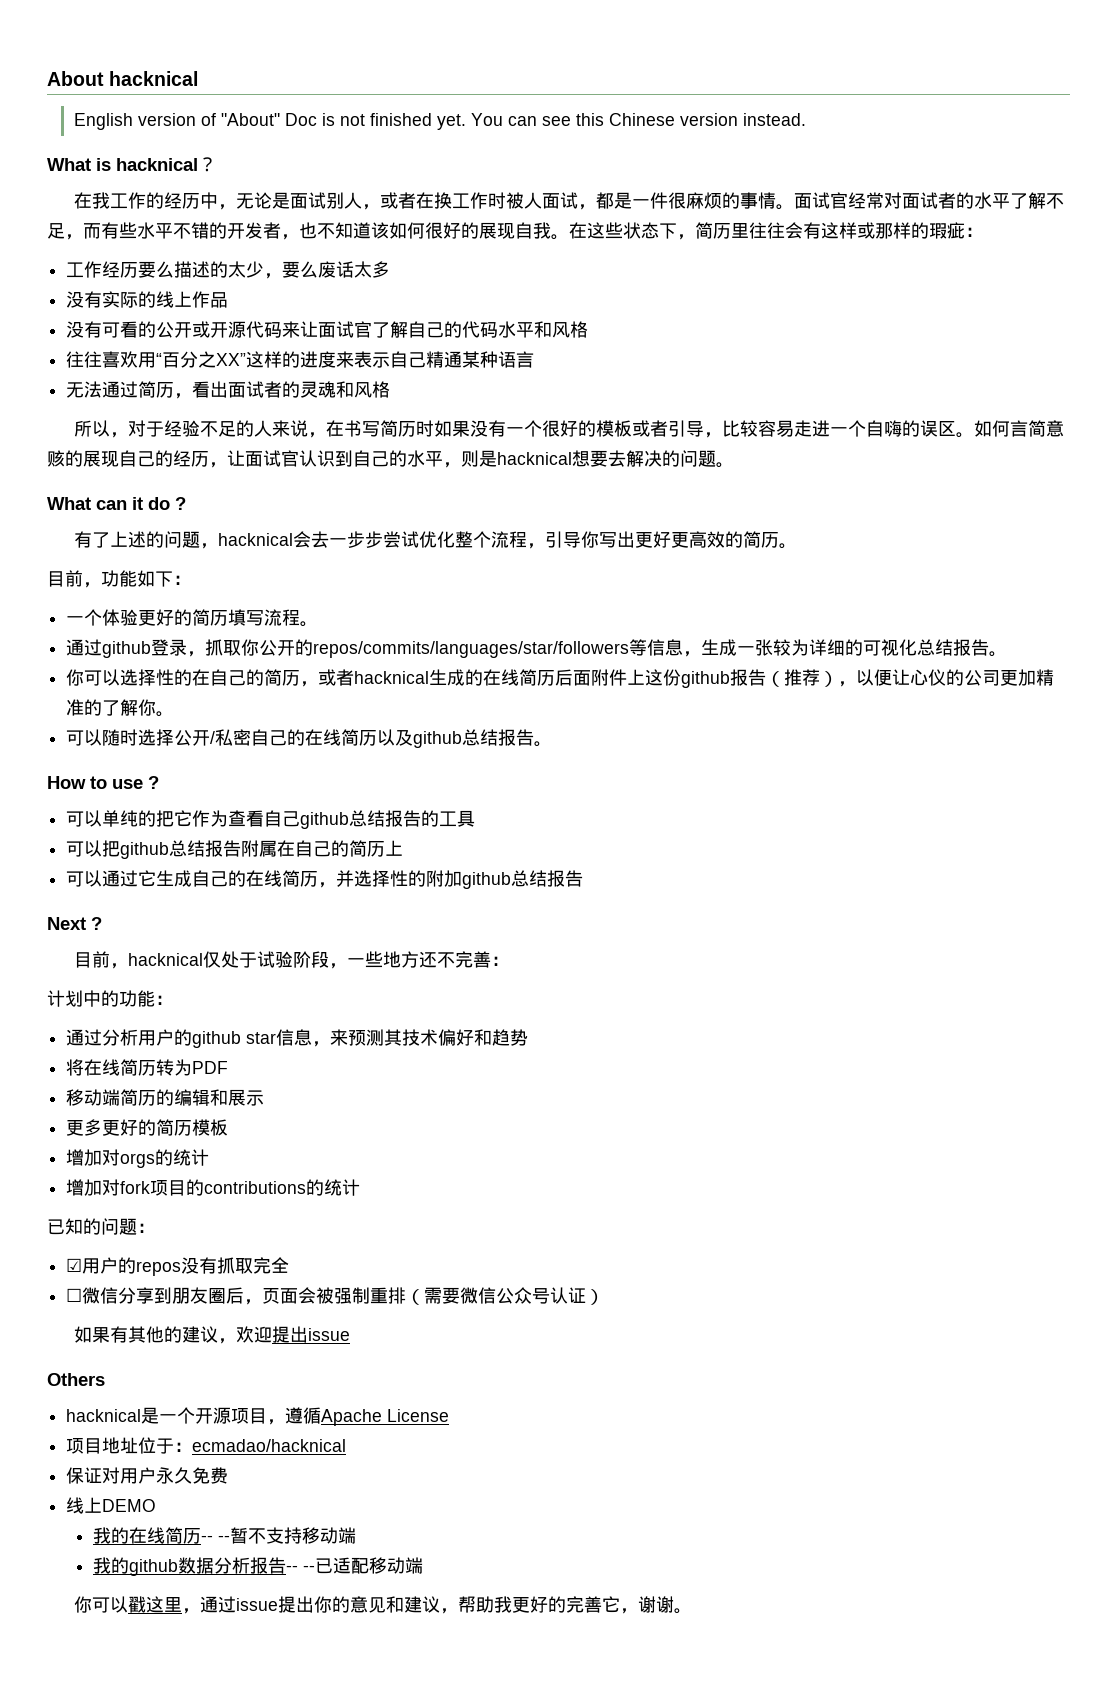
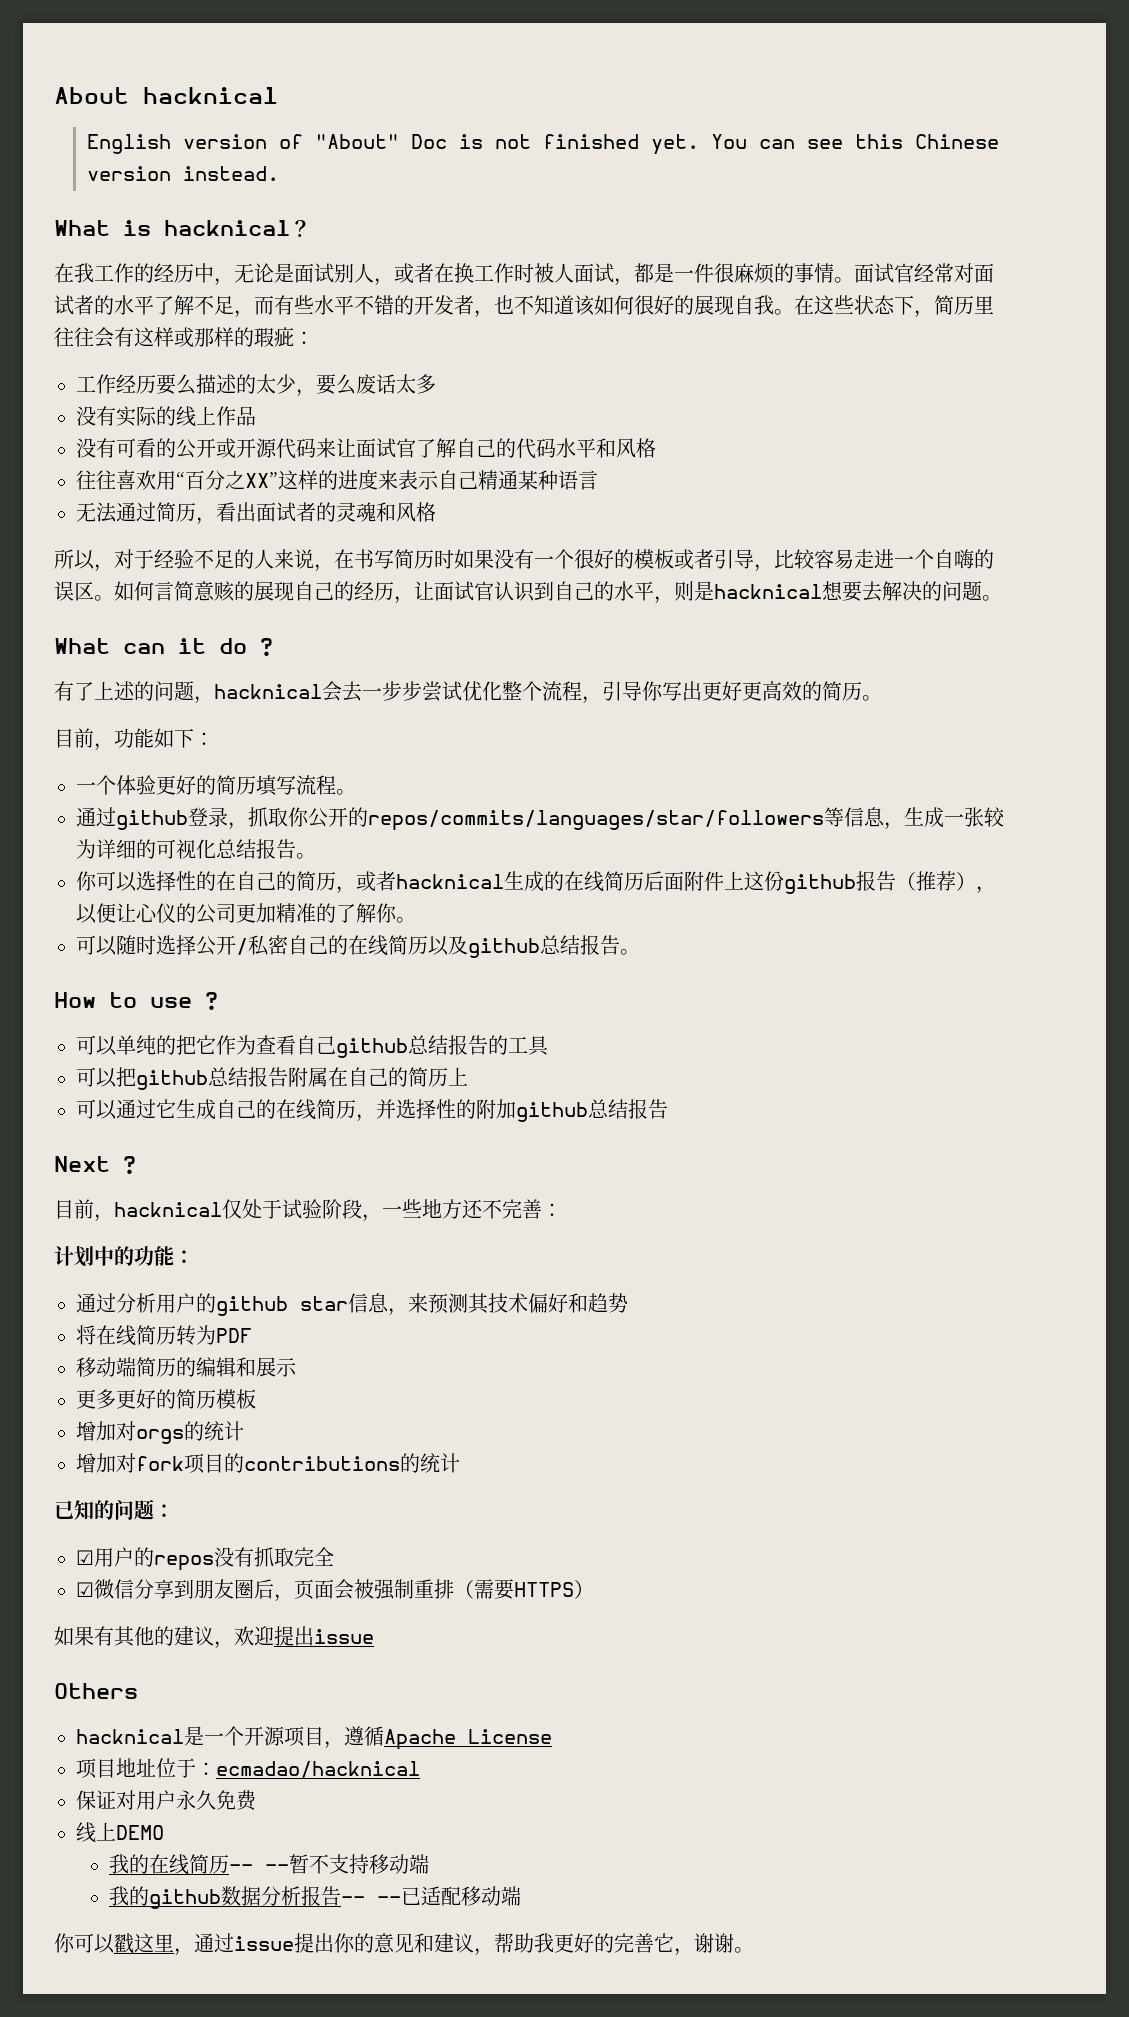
[66,1288,83,1302] ☐ -> [76,1582,94,1597] ☑
[460,1287,587,1304] 微信公众号认证 -> [514,1582,574,1597] HTTPS

